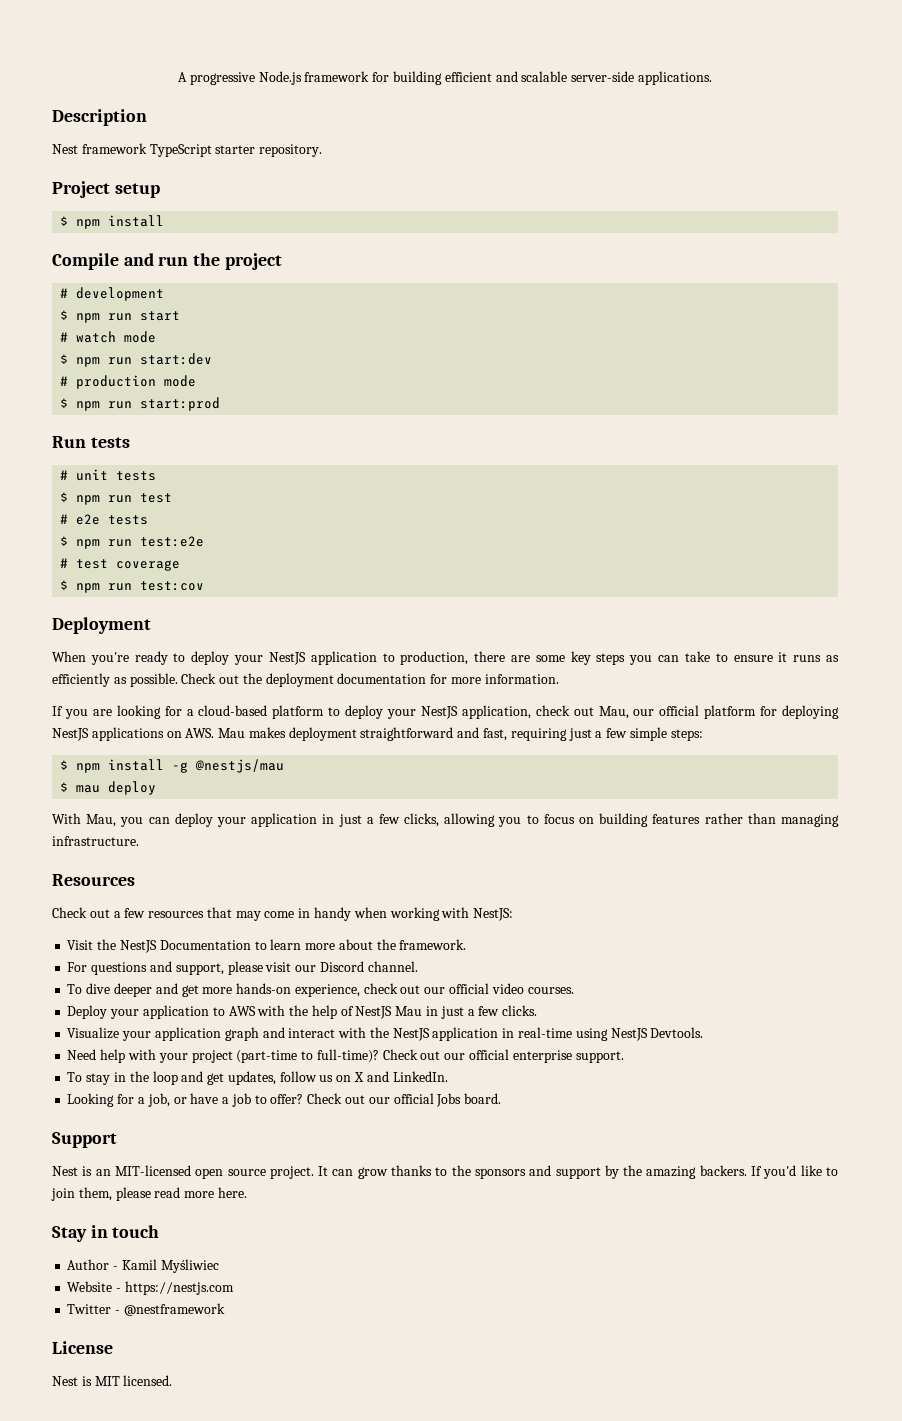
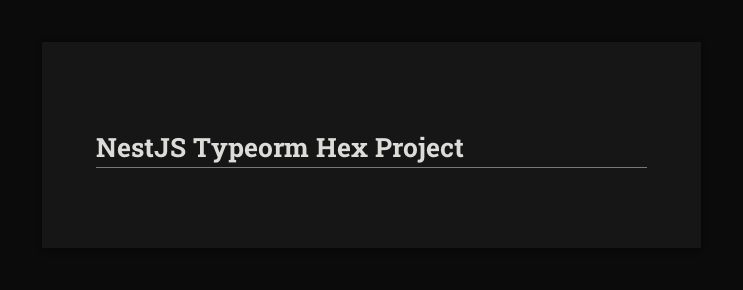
[178,71,712,85] [52,109,147,126] [52,143,323,157] [52,181,160,198] [60,215,165,229] [52,253,282,270] [60,287,165,301] [60,310,181,323] [60,331,157,343] [60,353,213,367] [60,375,197,389] [60,397,221,411] [52,436,130,448] [60,469,157,481] [60,492,173,505] [60,514,149,525] [60,536,205,549] [60,558,181,571] [60,580,205,593] [52,617,151,634] [52,651,840,665] [52,673,559,687] [52,705,839,719] [52,727,703,741] [60,759,285,773] [60,781,157,795] [52,813,839,827] [52,836,139,846] [52,874,135,886] [52,907,514,921] [67,939,467,953] [67,961,418,975] [67,983,574,997] [67,1005,538,1019] [67,1027,704,1041] [67,1049,624,1063] [67,1071,448,1085] [67,1093,502,1107] [52,1132,117,1148] [52,1165,839,1179] [51,1187,247,1201] [52,1225,160,1242] [67,1259,219,1273] [67,1281,234,1295] [67,1303,225,1316] [52,1341,113,1354] [52,1375,173,1386] A progressive Node.js framework for building efficient and scalable server-side applications. // Description // Nest framework TypeScript starter repository. // Project setup // $ npm install // Compile and run the project // # development // $ npm run start // # watch mode // $ npm run start:dev // # production mode // $ npm run start:prod // Run tests // # unit tests // $ npm run test // # e2e tests // $ npm run test:e2e // # test coverage // $ npm run test:cov // Deployment // When you're ready to deploy your NestJS application to production, there are some key steps you can take to ensure it runs as efficiently as possible. Check out the deployment documentation for more information. // If you are looking for a cloud-based platform to deploy your NestJS application, check out Mau, our official platform for deploying NestJS applications on AWS. Mau makes deployment straightforward and fast, requiring just a few simple steps: // $ npm install -g @nestjs/mau // $ mau deploy // With Mau, you can deploy your application in just a few clicks, allowing you to focus on building features rather than managing infrastructure. // Resources // Check out a few resources that may come in handy when working with NestJS: // Visit the NestJS Documentation to learn more about the framework. // For questions and support, please visit our Discord channel. // To dive deeper and get more hands-on experience, check out our official video courses. // Deploy your application to AWS with the help of NestJS Mau in just a few clicks. // Visualize your application graph and interact with the NestJS application in real-time using NestJS Devtools. // Need help with your project (part-time to full-time)? Check out our official enterprise support. // To stay in the loop and get updates, follow us on X and LinkedIn. // Looking for a job, or have a job to offer? Check out our official Jobs board. // Support // Nest is an MIT-licensed open source project. It can grow thanks to the sponsors and support by the amazing backers. If you'd like to join them, please read more here. // Stay in touch // Author - Kamil Myśliwiec // Website - https://nestjs.com // Twitter - @nestframework // License // Nest is MIT licensed. -> [96,136,465,163] NestJS Typeorm Hex Project

